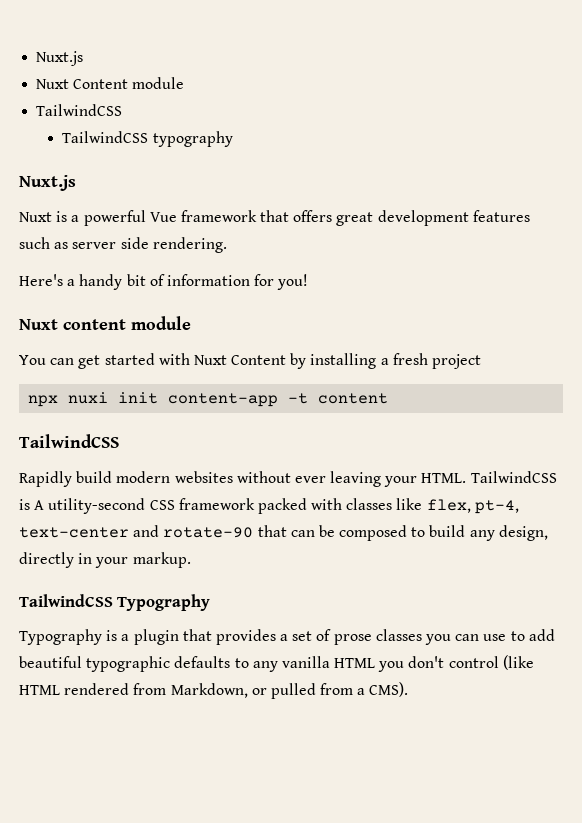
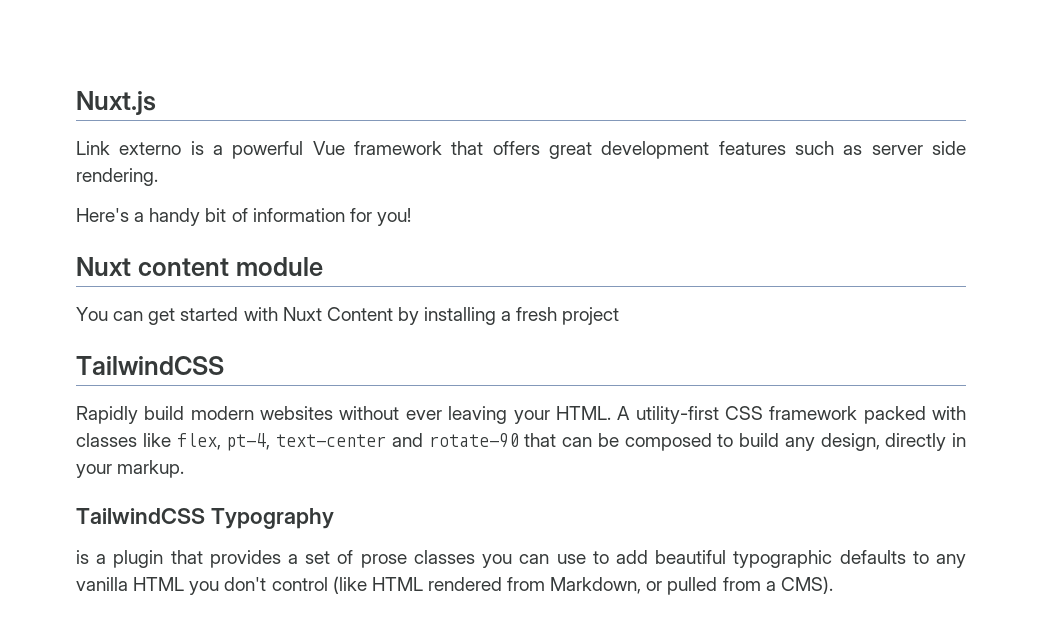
[36,51,84,66] [36,77,185,89] [36,104,123,116] [62,131,233,147] [19,175,76,191] [19,212,52,222] Nuxt.js // Nuxt Content module // TailwindCSS // TailwindCSS typography // Nuxt.js // Nuxt -> [76,91,156,115] [76,141,182,155] Nuxt.js // Link externo
[28,392,389,407] // npx nuxi init content-app -t content -> (620, 316) none
[470,471,557,483] [19,498,146,514] TailwindCSS is A utility-second -> [617,406,719,424] A utility-first
[19,629,102,645] Typography -> (334, 518) none

